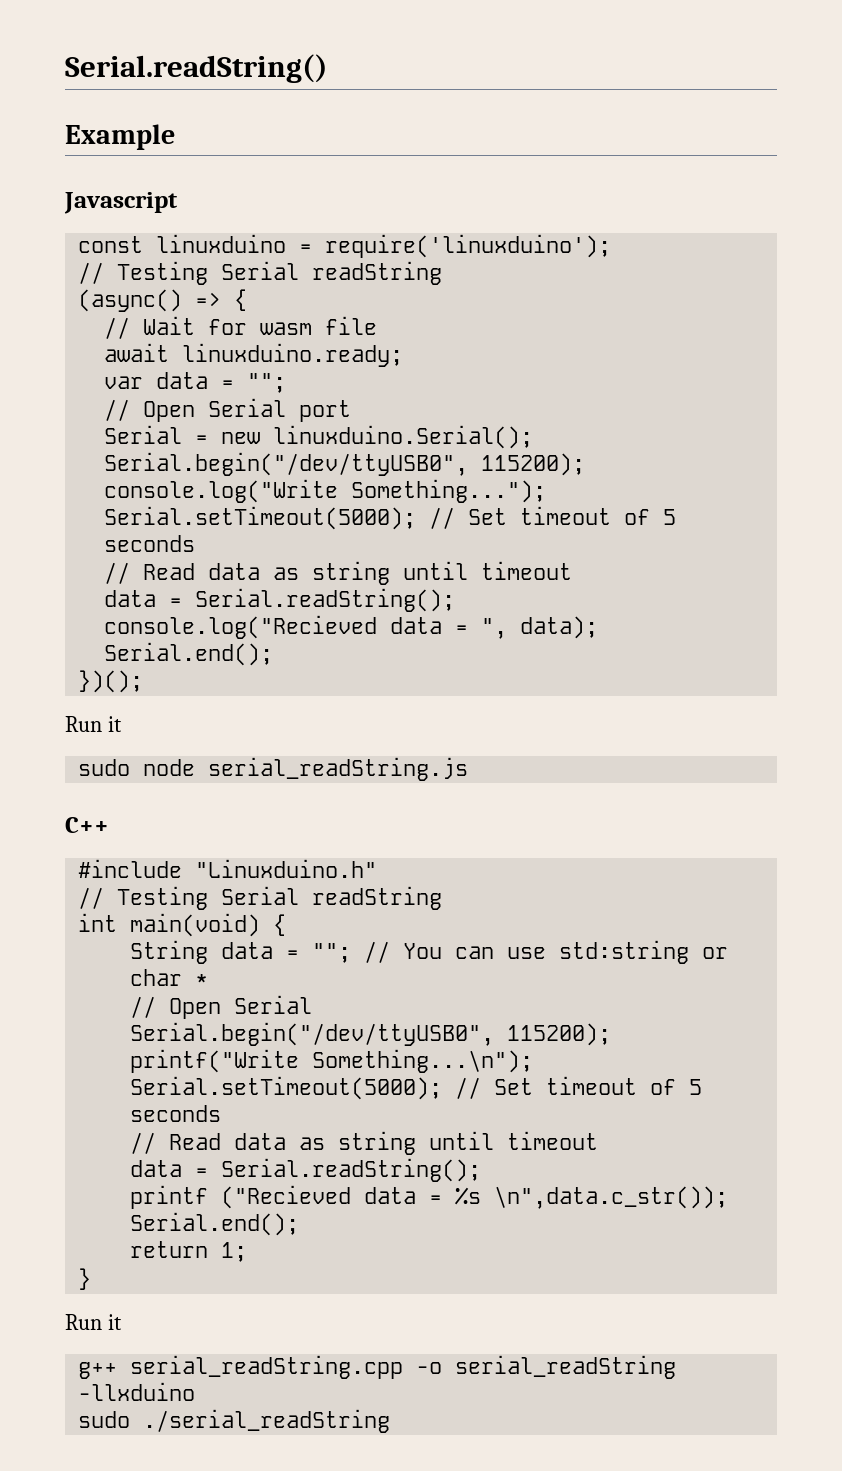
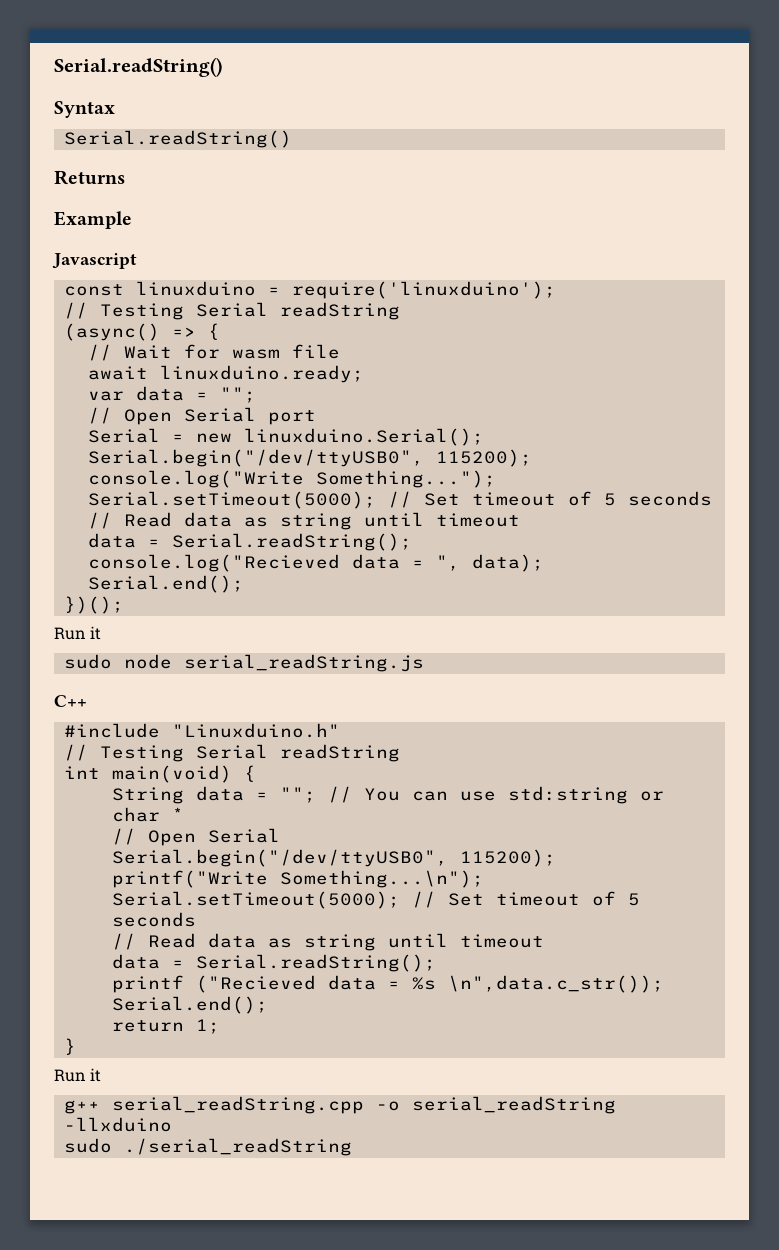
[65,54,328,83] Serial.readString() -> [54,57,222,77] [54,101,115,118] [63,130,292,148] [54,170,125,185] Serial.readString() // Syntax // Serial.readString() // Returns

